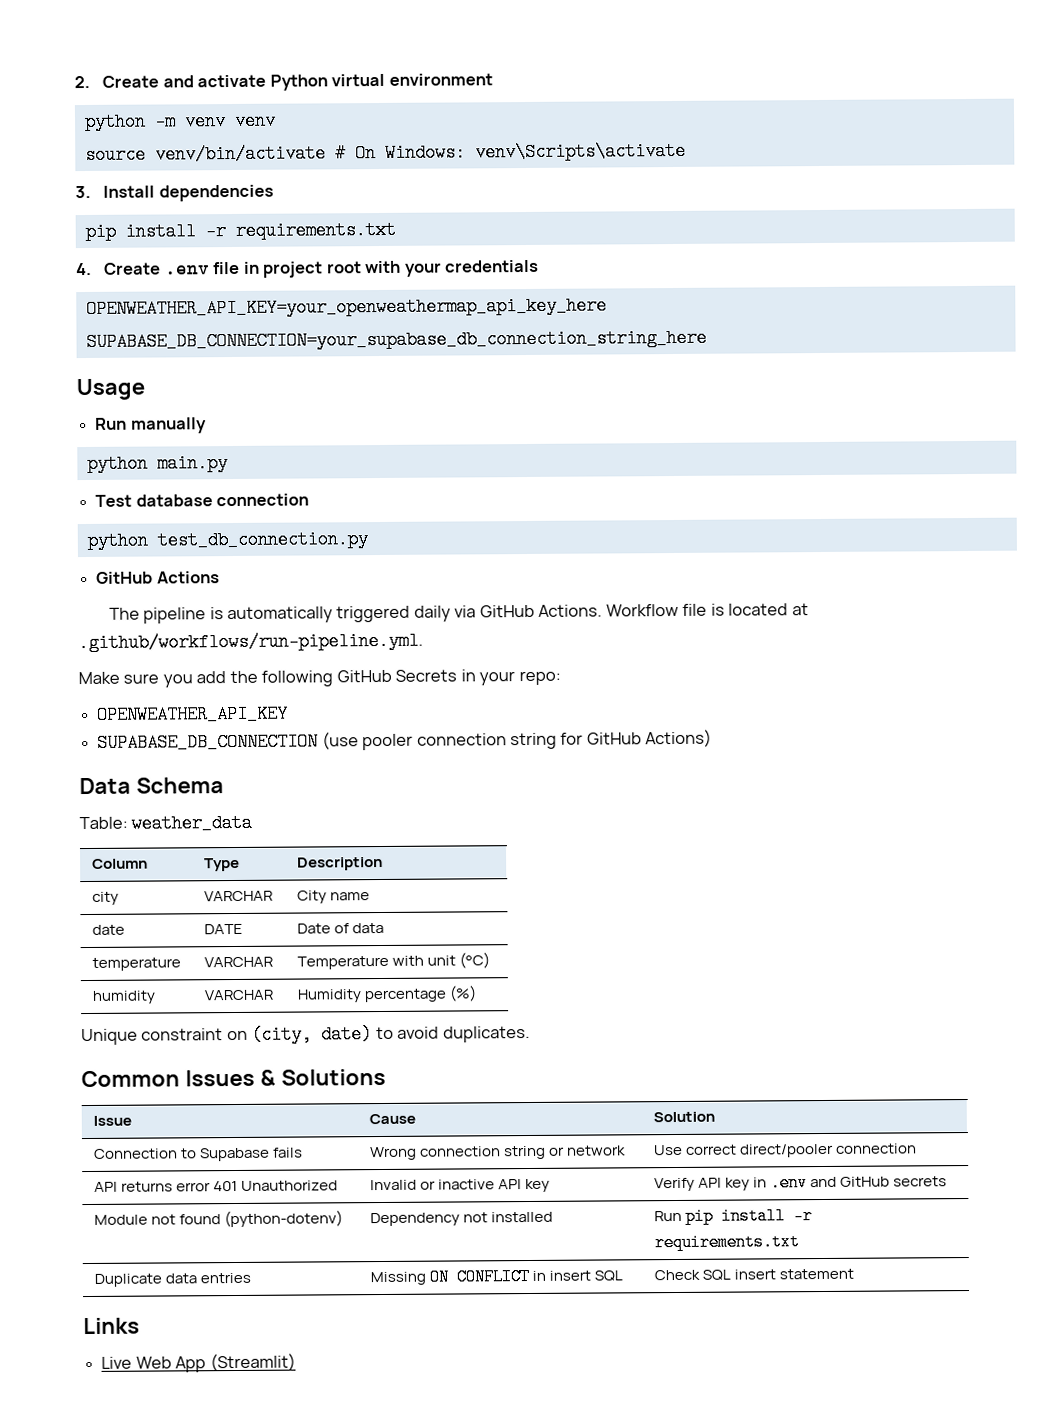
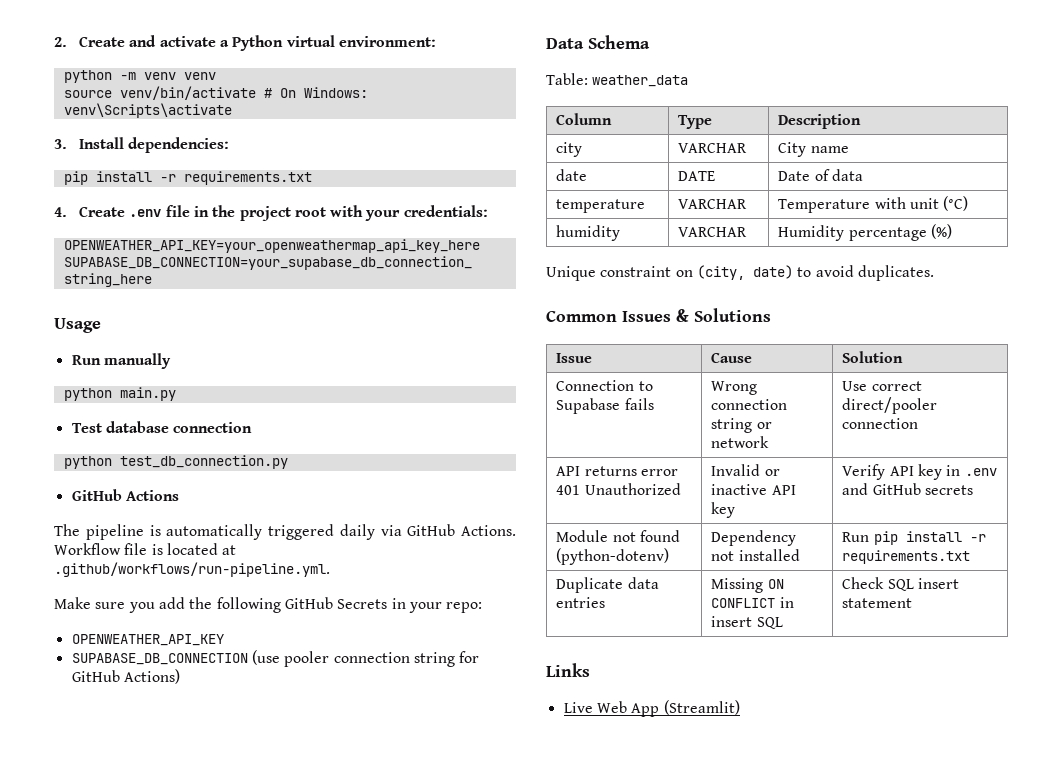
(267, 81) none -> [219,40,229,47] a
[388,73,493,86] environment -> [338,36,436,47] environment:
[158,184,274,202] dependencies -> [128,137,230,153] dependencies:
(260, 267) none -> [212,205,236,217] the
[444,259,540,273] credentials -> [403,205,488,217] credentials:

